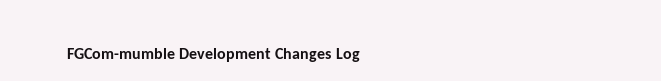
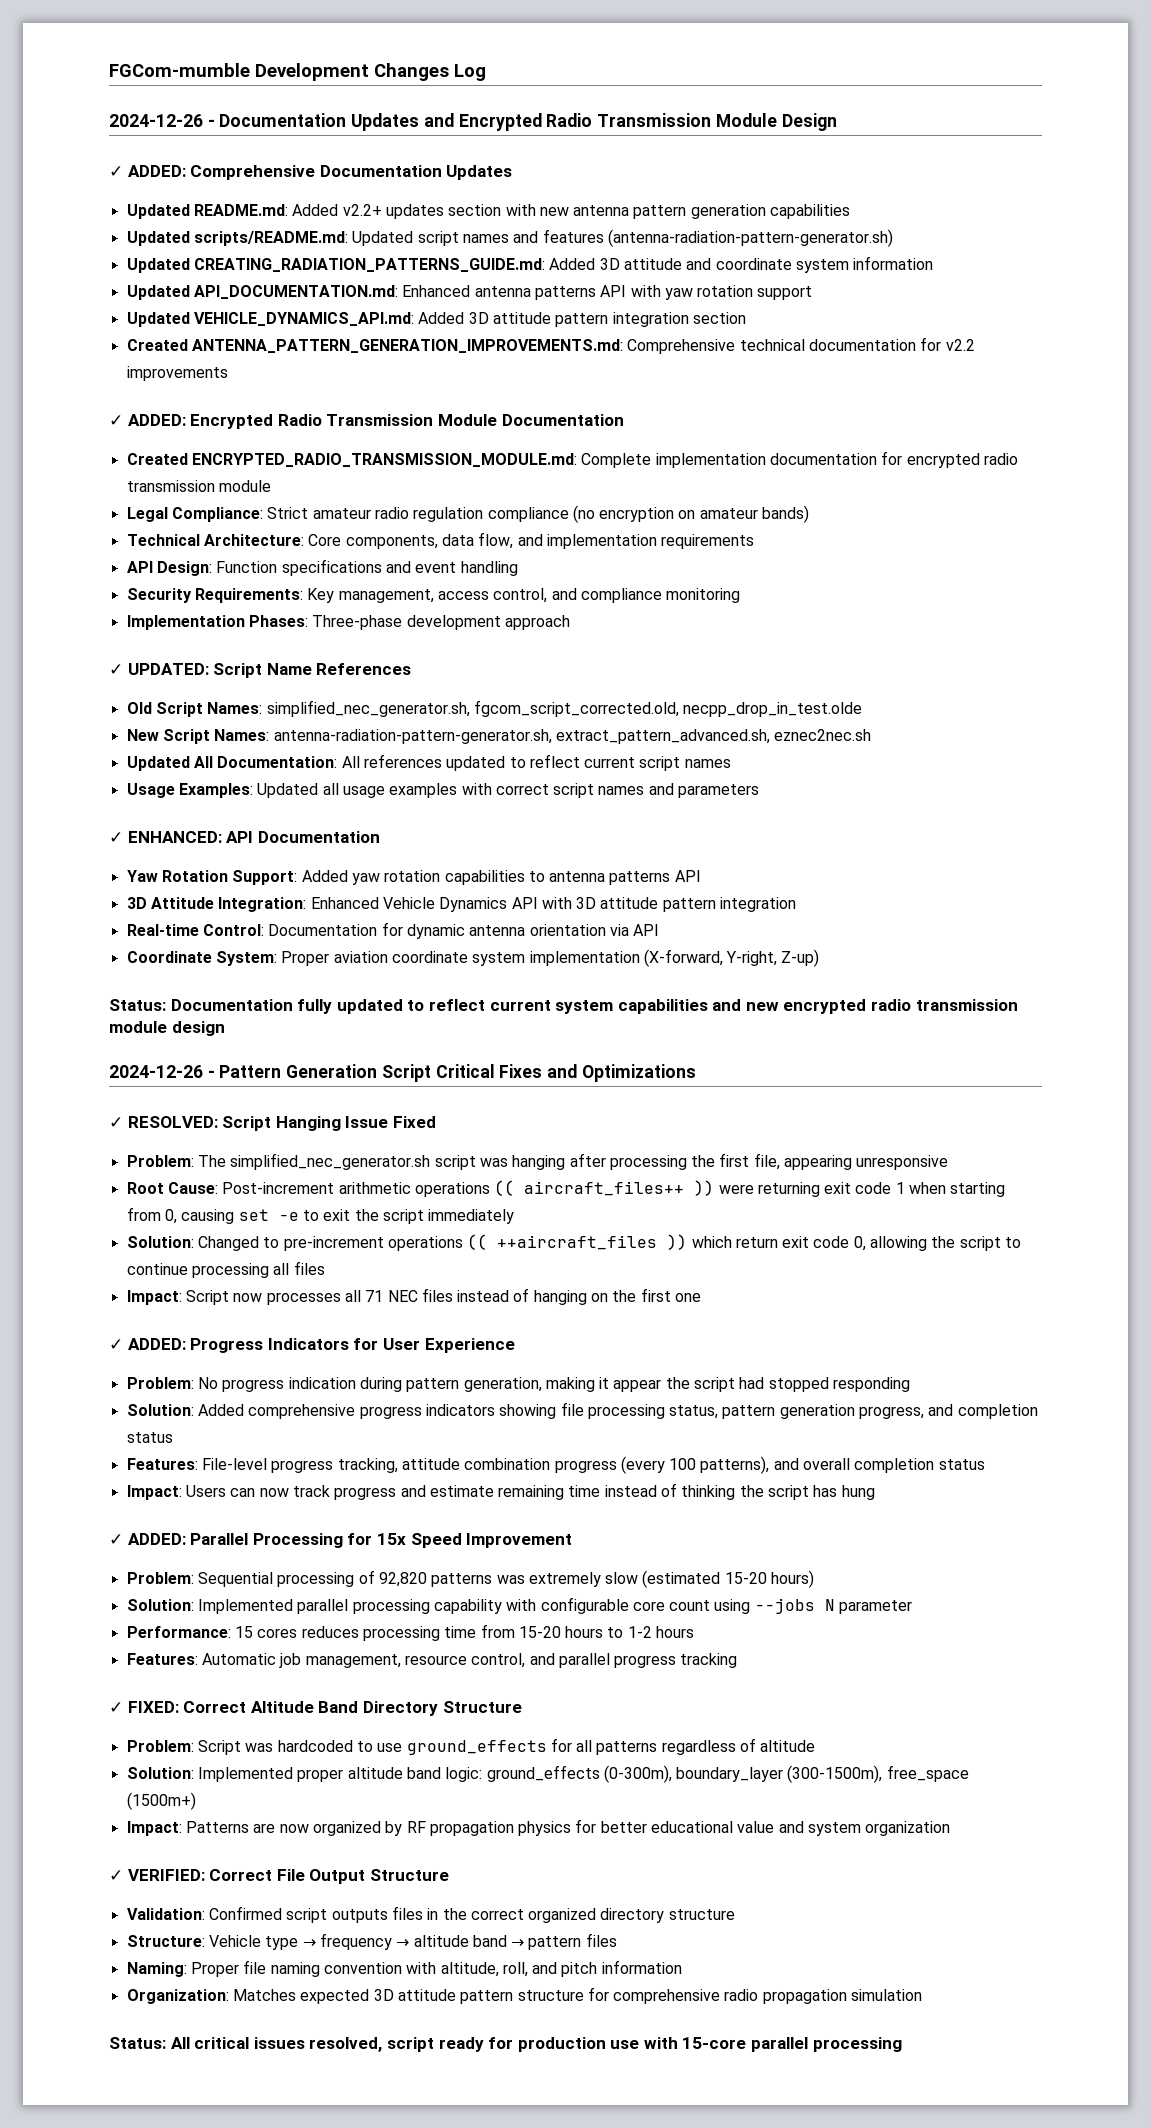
(360, 55) none -> [109,113,837,131] [109,165,513,180] [126,204,851,219] [126,229,893,247] [126,256,934,273] [126,285,813,300] [126,312,746,327] [126,337,975,354] [126,366,228,381] [109,414,624,429] [126,451,1018,468] [126,480,271,492] [126,505,810,523] [126,532,755,549] [126,559,518,576] [126,588,741,603] [126,615,570,630] [109,663,412,678] [126,700,863,717] [126,729,872,744] [126,754,731,771] [126,783,760,798] [109,831,380,843] [126,870,701,885] [126,897,797,912] [126,922,660,939] [126,949,820,967] [109,999,1018,1014] [109,1021,225,1036] [109,1064,696,1082] [109,1116,436,1131] [126,1153,949,1170] [126,1180,1006,1197] [126,1207,515,1224] [126,1234,1022,1251] [126,1261,325,1278] [126,1288,702,1305] [109,1338,515,1353] [126,1377,911,1392] [126,1402,1038,1419] [126,1432,173,1443] [126,1456,985,1474] [126,1483,875,1500] [109,1533,573,1548] [126,1570,815,1588] [126,1597,913,1614] [126,1624,695,1641] [126,1653,738,1668] [109,1701,522,1716] [126,1738,816,1755] [126,1765,969,1783] [126,1792,196,1810] [126,1819,951,1836] [109,1869,449,1884] [126,1906,735,1923] [126,1933,617,1950] [126,1960,682,1977] [126,1987,923,2004] [109,2037,902,2052] // 2024-12-26 - Documentation Updates and Encrypted Radio Transmission Module Design // ✓ ADDED: Comprehensive Documentation Updates // Updated README.md: Added v2.2+ updates section with new antenna pattern generation capabilities // Updated scripts/README.md: Updated script names and features (antenna-radiation-pattern-generator.sh) // Updated CREATING_RADIATION_PATTERNS_GUIDE.md: Added 3D attitude and coordinate system information // Updated API_DOCUMENTATION.md: Enhanced antenna patterns API with yaw rotation support // Updated VEHICLE_DYNAMICS_API.md: Added 3D attitude pattern integration section // Created ANTENNA_PATTERN_GENERATION_IMPROVEMENTS.md: Comprehensive technical documentation for v2.2 improvements // ✓ ADDED: Encrypted Radio Transmission Module Documentation // Created ENCRYPTED_RADIO_TRANSMISSION_MODULE.md: Complete implementation documentation for encrypted radio transmission module // Legal Compliance: Strict amateur radio regulation compliance (no encryption on amateur bands) // Technical Architecture: Core components, data flow, and implementation requirements // API Design: Function specifications and event handling // Security Requirements: Key management, access control, and compliance monitoring // Implementation Phases: Three-phase development approach // ✓ UPDATED: Script Name References // Old Script Names: simplified_nec_generator.sh, fgcom_script_corrected.old, necpp_drop_in_test.olde // New Script Names: antenna-radiation-pattern-generator.sh, extract_pattern_advanced.sh, eznec2nec.sh // Updated All Documentation: All references updated to reflect current script names // Usage Examples: Updated all usage examples with correct script names and parameters // ✓ ENHANCED: API Documentation // Yaw Rotation Support: Added yaw rotation capabilities to antenna patterns API // 3D Attitude Integration: Enhanced Vehicle Dynamics API with 3D attitude pattern integration // Real-time Control: Documentation for dynamic antenna orientation via API // Coordinate System: Proper aviation coordinate system implementation (X-forward, Y-right, Z-up) // Status: Documentation fully updated to reflect current system capabilities and new encrypted radio transmission module design // 2024-12-26 - Pattern Generation Script Critical Fixes and Optimizations // ✓ RESOLVED: Script Hanging Issue Fixed // Problem: The simplified_nec_generator.sh script was hanging after processing the first file, appearing unresponsive // Root Cause: Post-increment arithmetic operations (( aircraft_files++ )) were returning exit code 1 when starting from 0, causing set -e to exit the script immediately // Solution: Changed to pre-increment operations (( ++aircraft_files )) which return exit code 0, allowing the script to continue processing all files // Impact: Script now processes all 71 NEC files instead of hanging on the first one // ✓ ADDED: Progress Indicators for User Experience // Problem: No progress indication during pattern generation, making it appear the script had stopped responding // Solution: Added comprehensive progress indicators showing file processing status, pattern generation progress, and completion status // Features: File-level progress tracking, attitude combination progress (every 100 patterns), and overall completion status // Impact: Users can now track progress and estimate remaining time instead of thinking the script has hung // ✓ ADDED: Parallel Processing for 15x Speed Improvement // Problem: Sequential processing of 92,820 patterns was extremely slow (estimated 15-20 hours) // Solution: Implemented parallel processing capability with configurable core count using --jobs N parameter // Performance: 15 cores reduces processing time from 15-20 hours to 1-2 hours // Features: Automatic job management, resource control, and parallel progress tracking // ✓ FIXED: Correct Altitude Band Directory Structure // Problem: Script was hardcoded to use ground_effects for all patterns regardless of altitude // Solution: Implemented proper altitude band logic: ground_effects (0-300m), boundary_layer (300-1500m), free_space (1500m+) // Impact: Patterns are now organized by RF propagation physics for better educational value and system organization // ✓ VERIFIED: Correct File Output Structure // Validation: Confirmed script outputs files in the correct organized directory structure // Structure: Vehicle type → frequency → altitude band → pattern files // Naming: Proper file naming convention with altitude, roll, and pitch information // Organization: Matches expected 3D attitude pattern structure for comprehensive radio propagation simulation // Status: All critical issues resolved, script ready for production use with 15-core parallel processing

